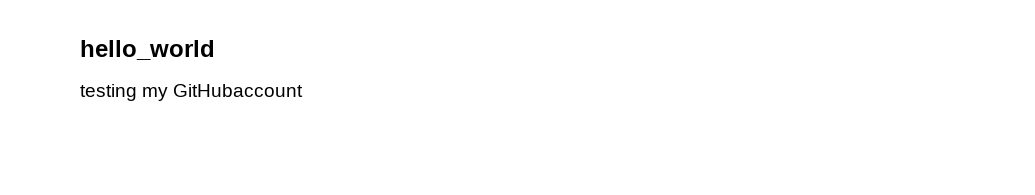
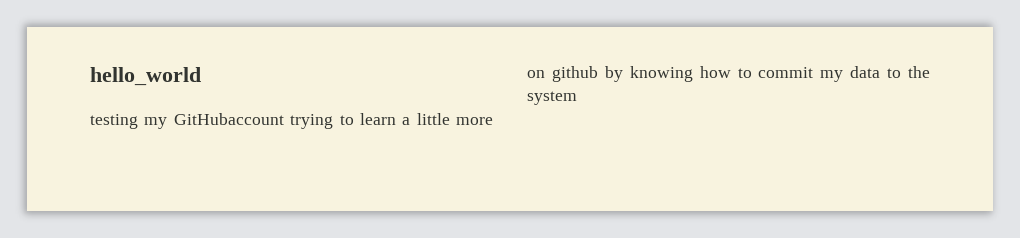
(304, 90) none -> [290,113,493,129] [527,66,930,82] [527,91,577,105] trying to learn a little more on github by knowing how to commit my data to the system

